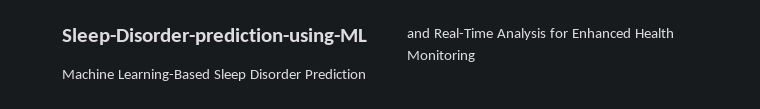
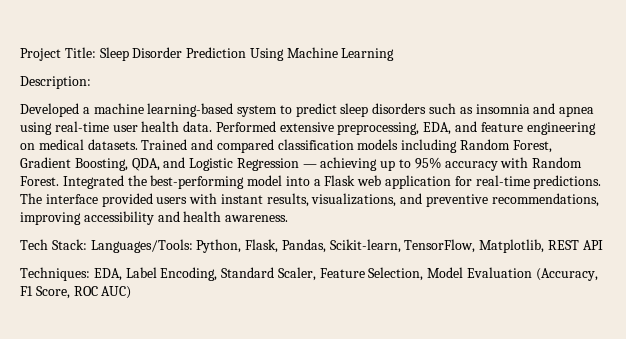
[62,28,367,45] [62,69,366,81] [407,28,674,40] [407,50,475,62] Sleep-Disorder-prediction-using-ML // Machine Learning-Based Sleep Disorder Prediction and Real-Time Analysis for Enhanced Health Monitoring -> [20,47,395,61] [20,76,91,89] [20,103,595,117] [20,121,596,135] [20,139,552,153] [20,157,583,171] [20,175,602,189] [20,193,599,207] [20,211,289,225] [20,239,603,253] [20,267,598,281] [20,286,132,299] Project Title: Sleep Disorder Prediction Using Machine Learning // Description: // Developed a machine learning-based system to predict sleep disorders such as insomnia and apnea using real-time user health data. Performed extensive preprocessing, EDA, and feature engineering on medical datasets. Trained and compared classification models including Random Forest, Gradient Boosting, QDA, and Logistic Regression — achieving up to 95% accuracy with Random Forest. Integrated the best-performing model into a Flask web application for real-time predictions. The interface provided users with instant results, visualizations, and preventive recommendations, improving accessibility and health awareness. // Tech Stack: Languages/Tools: Python, Flask, Pandas, Scikit-learn, TensorFlow, Matplotlib, REST API // Techniques: EDA, Label Encoding, Standard Scaler, Feature Selection, Model Evaluation (Accuracy, F1 Score, ROC AUC)

